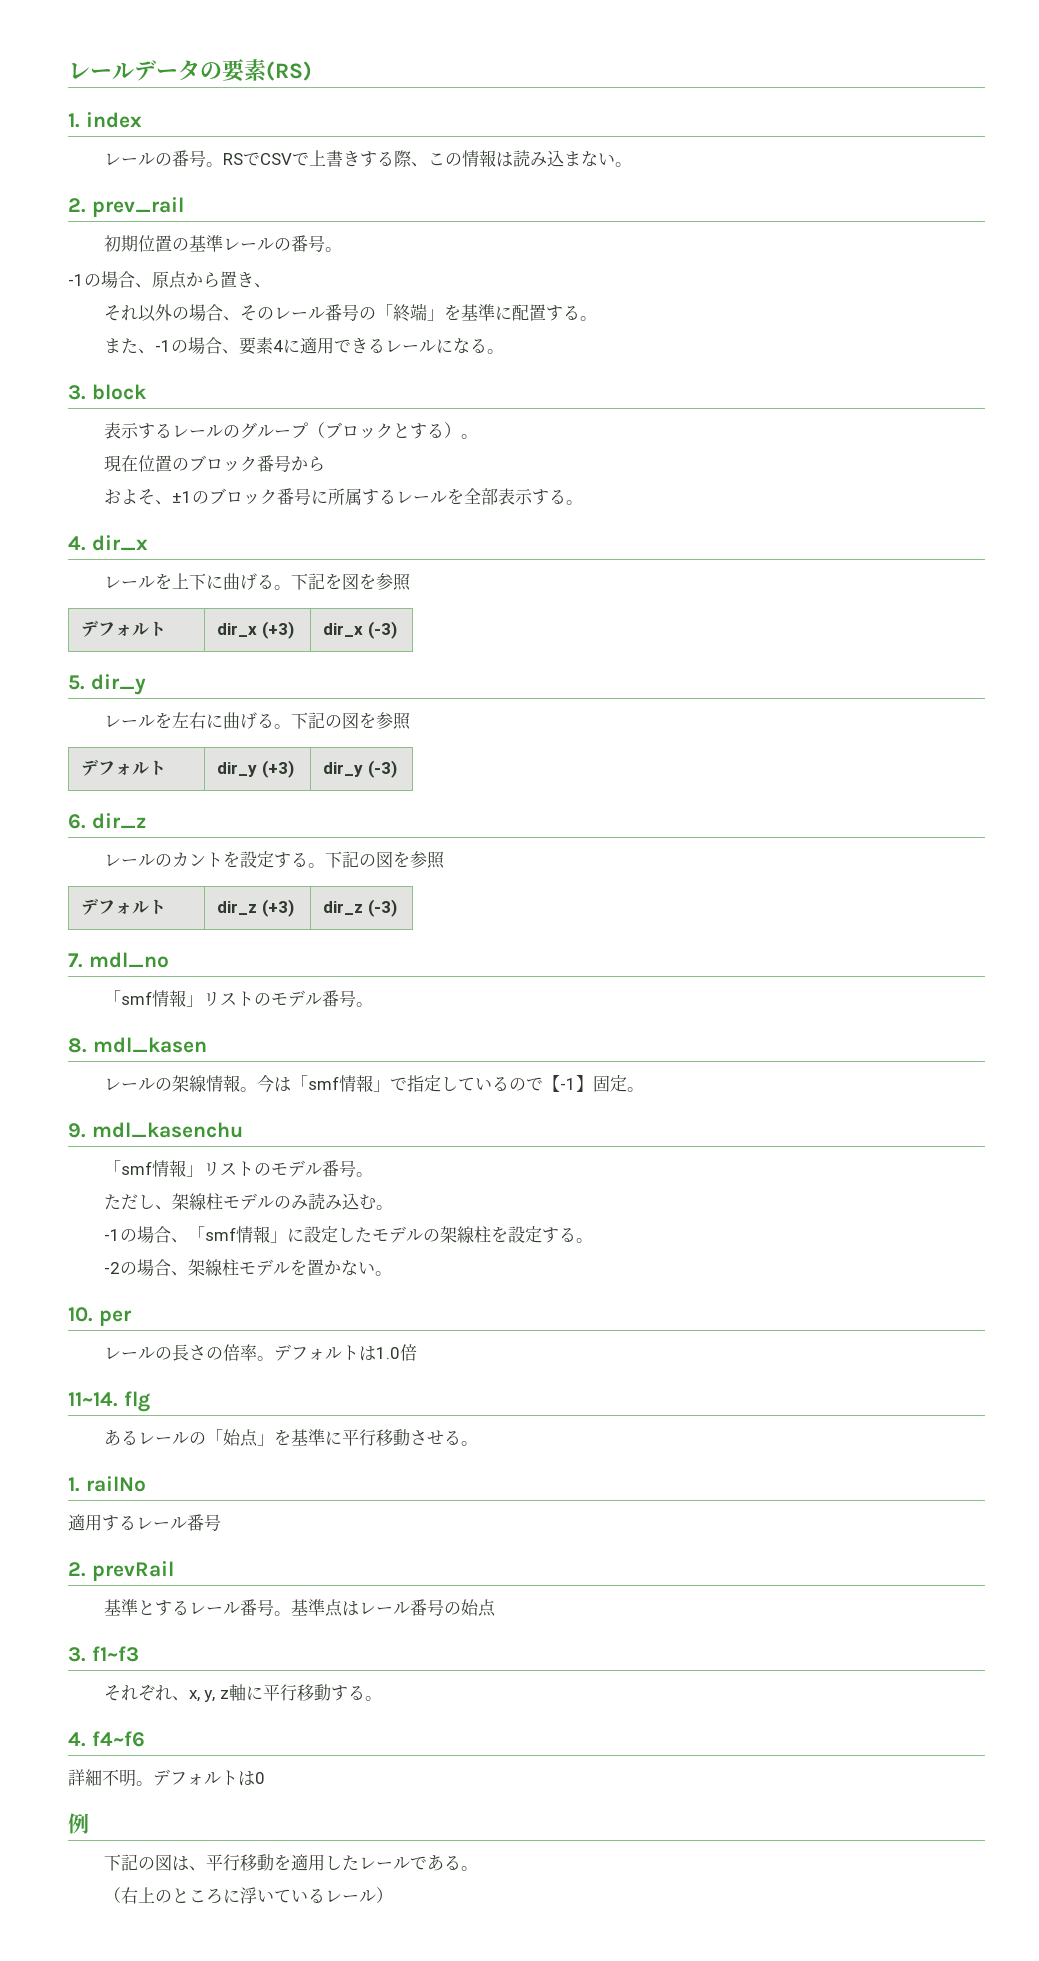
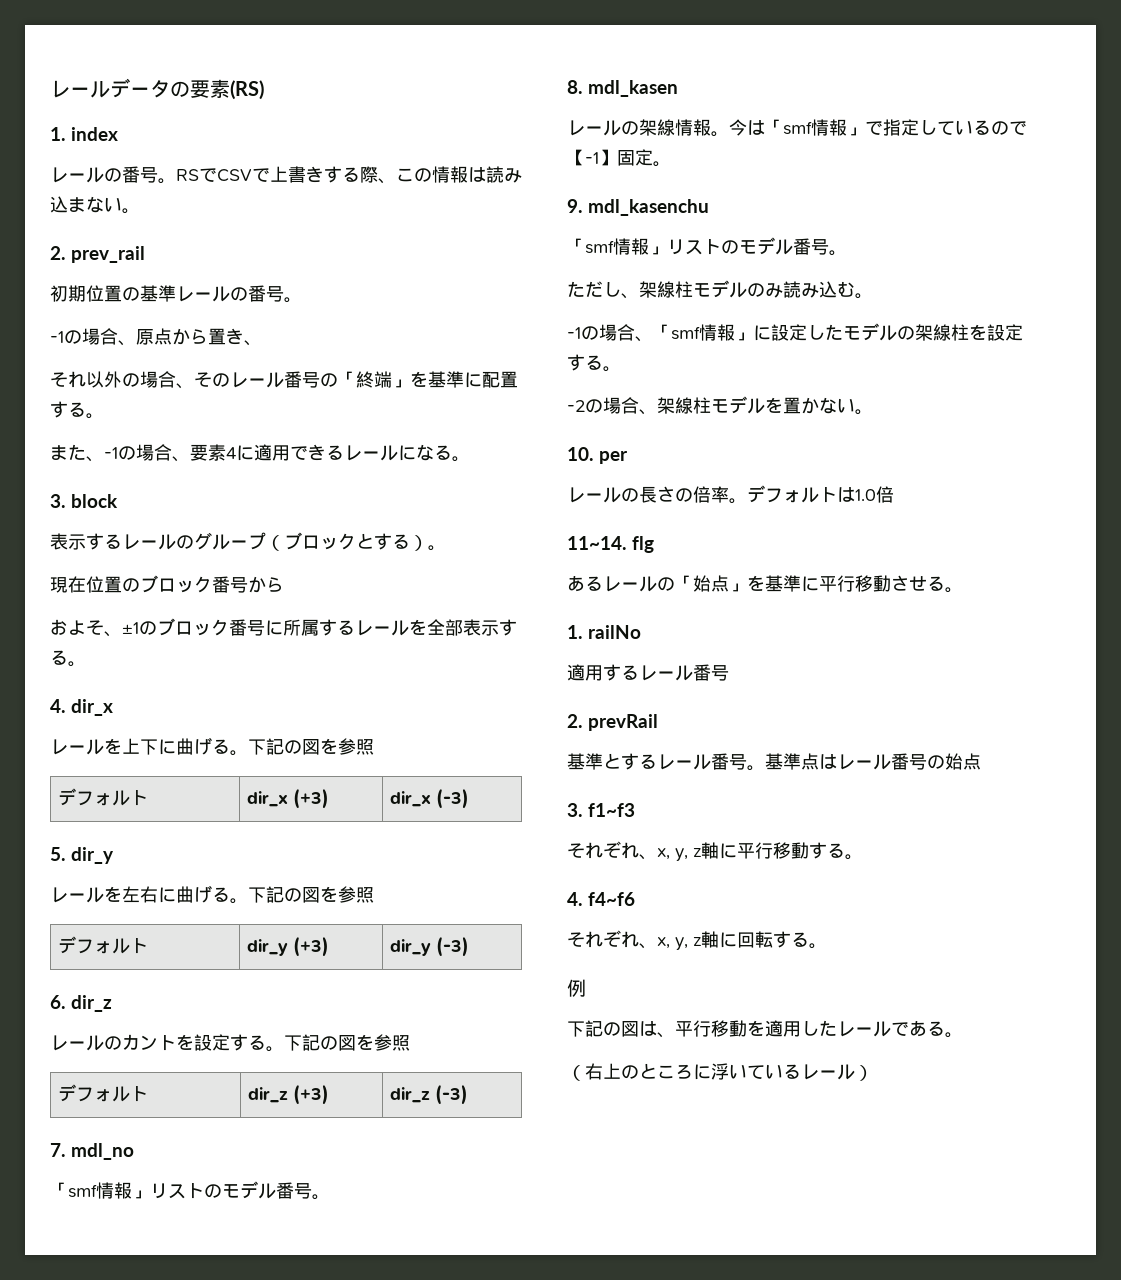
[324,573,342,590] を -> [284,740,302,754] の
[68,1769,265,1787] 詳細不明。デフォルトは0 -> [567,930,827,951] それぞれ、x, y, z軸に回転する。

